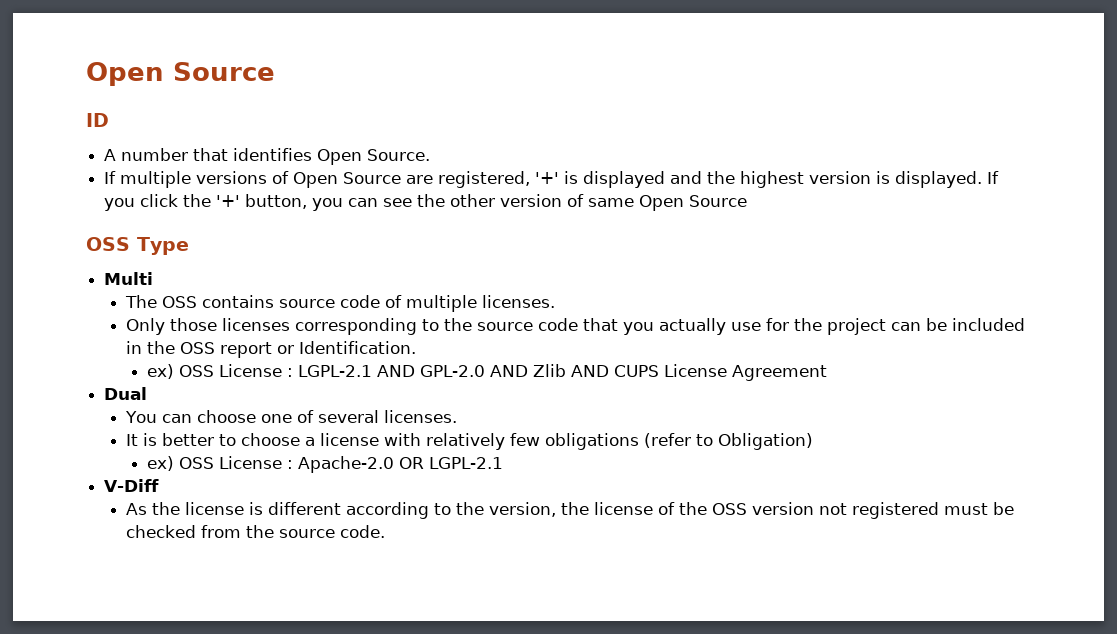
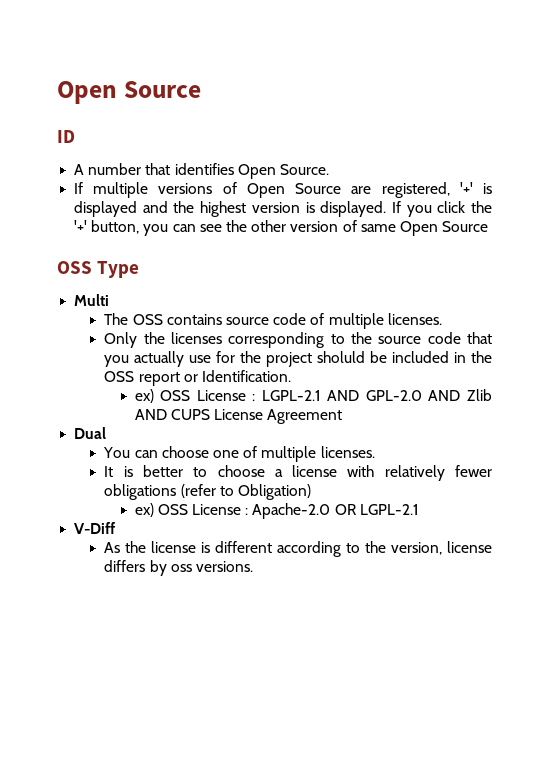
[169,318,217,331] those -> [143,332,165,344] the
[890,322,921,331] can -> [317,351,366,363] sholuld
[317,410,379,423] several -> [261,446,317,462] multiple
[509,433,540,446] few -> [455,465,493,477] fewer
[560,502,1014,519] [125,525,385,538] the license of the OSS version not registered must be checked from the source code. -> [446,541,492,553] [104,560,253,576] license differs by oss versions.

